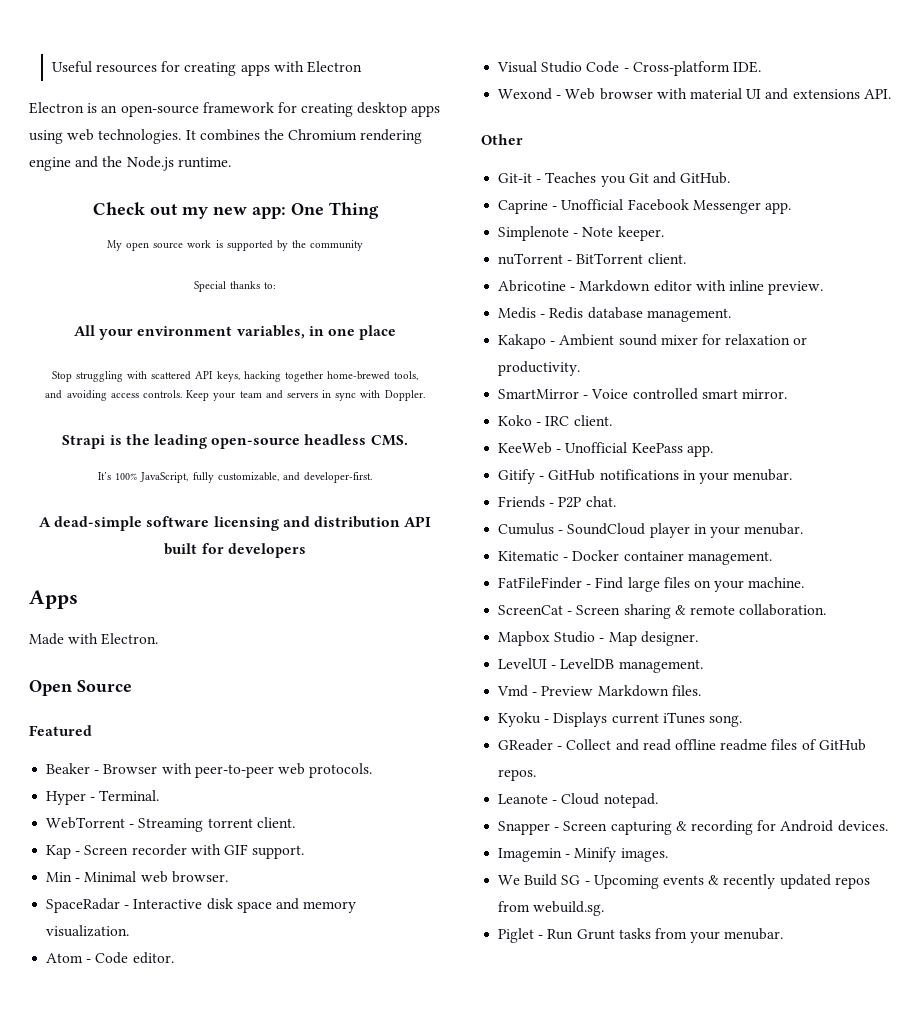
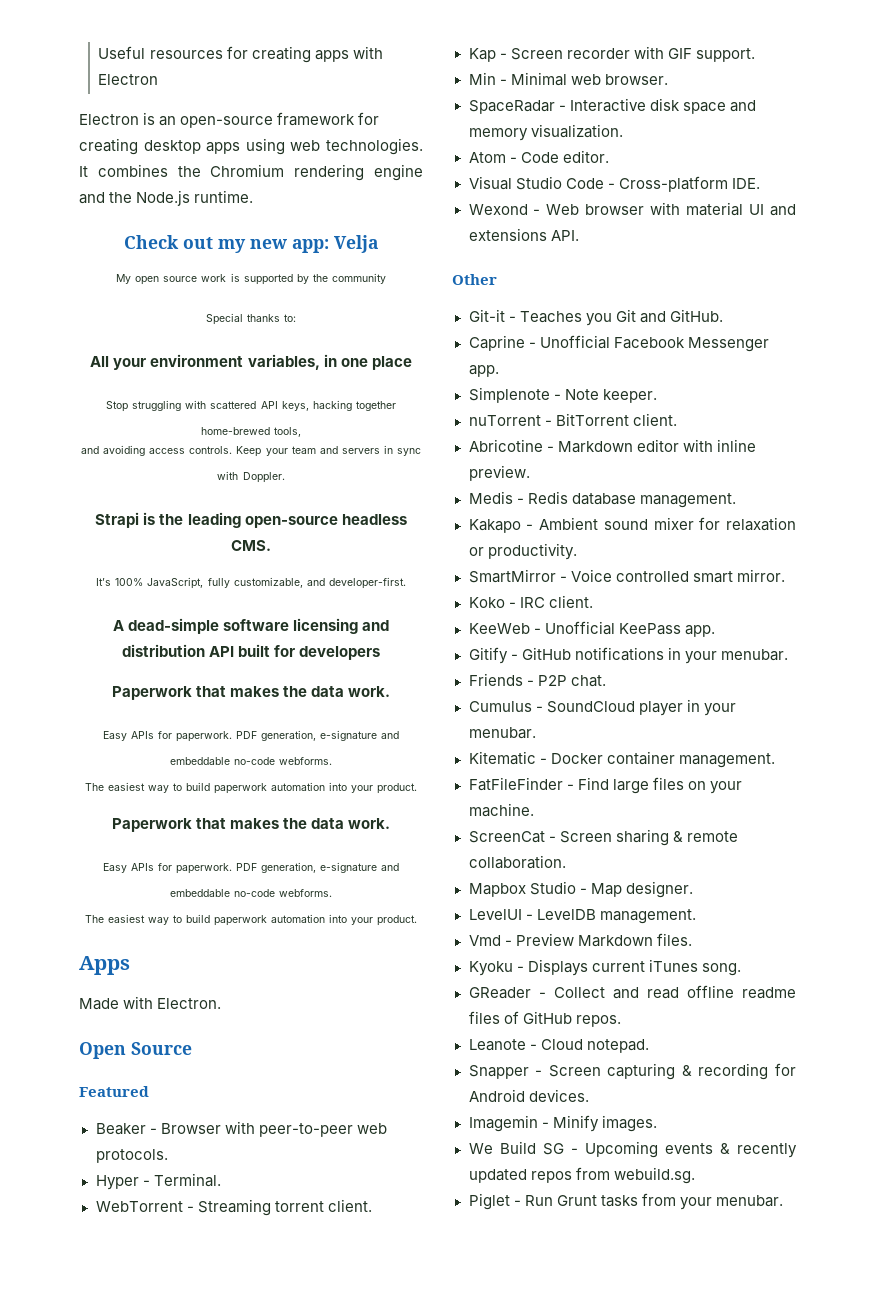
[290,202,379,219] One Thing -> [334,235,378,253] Velja
(306, 550) none -> [111,686,391,700] [102,730,400,742] [169,757,333,765] [84,782,418,794] [111,818,391,832] [102,862,400,874] [169,889,333,897] [84,914,418,926] // Paperwork that makes the data work. // Easy APIs for paperwork. PDF generation, e-signature and embeddable no-code webforms. // The easiest way to build paperwork automation into your product. // Paperwork that makes the data work. // Easy APIs for paperwork. PDF generation, e-signature and embeddable no-code webforms. // The easiest way to build paperwork automation into your product.

